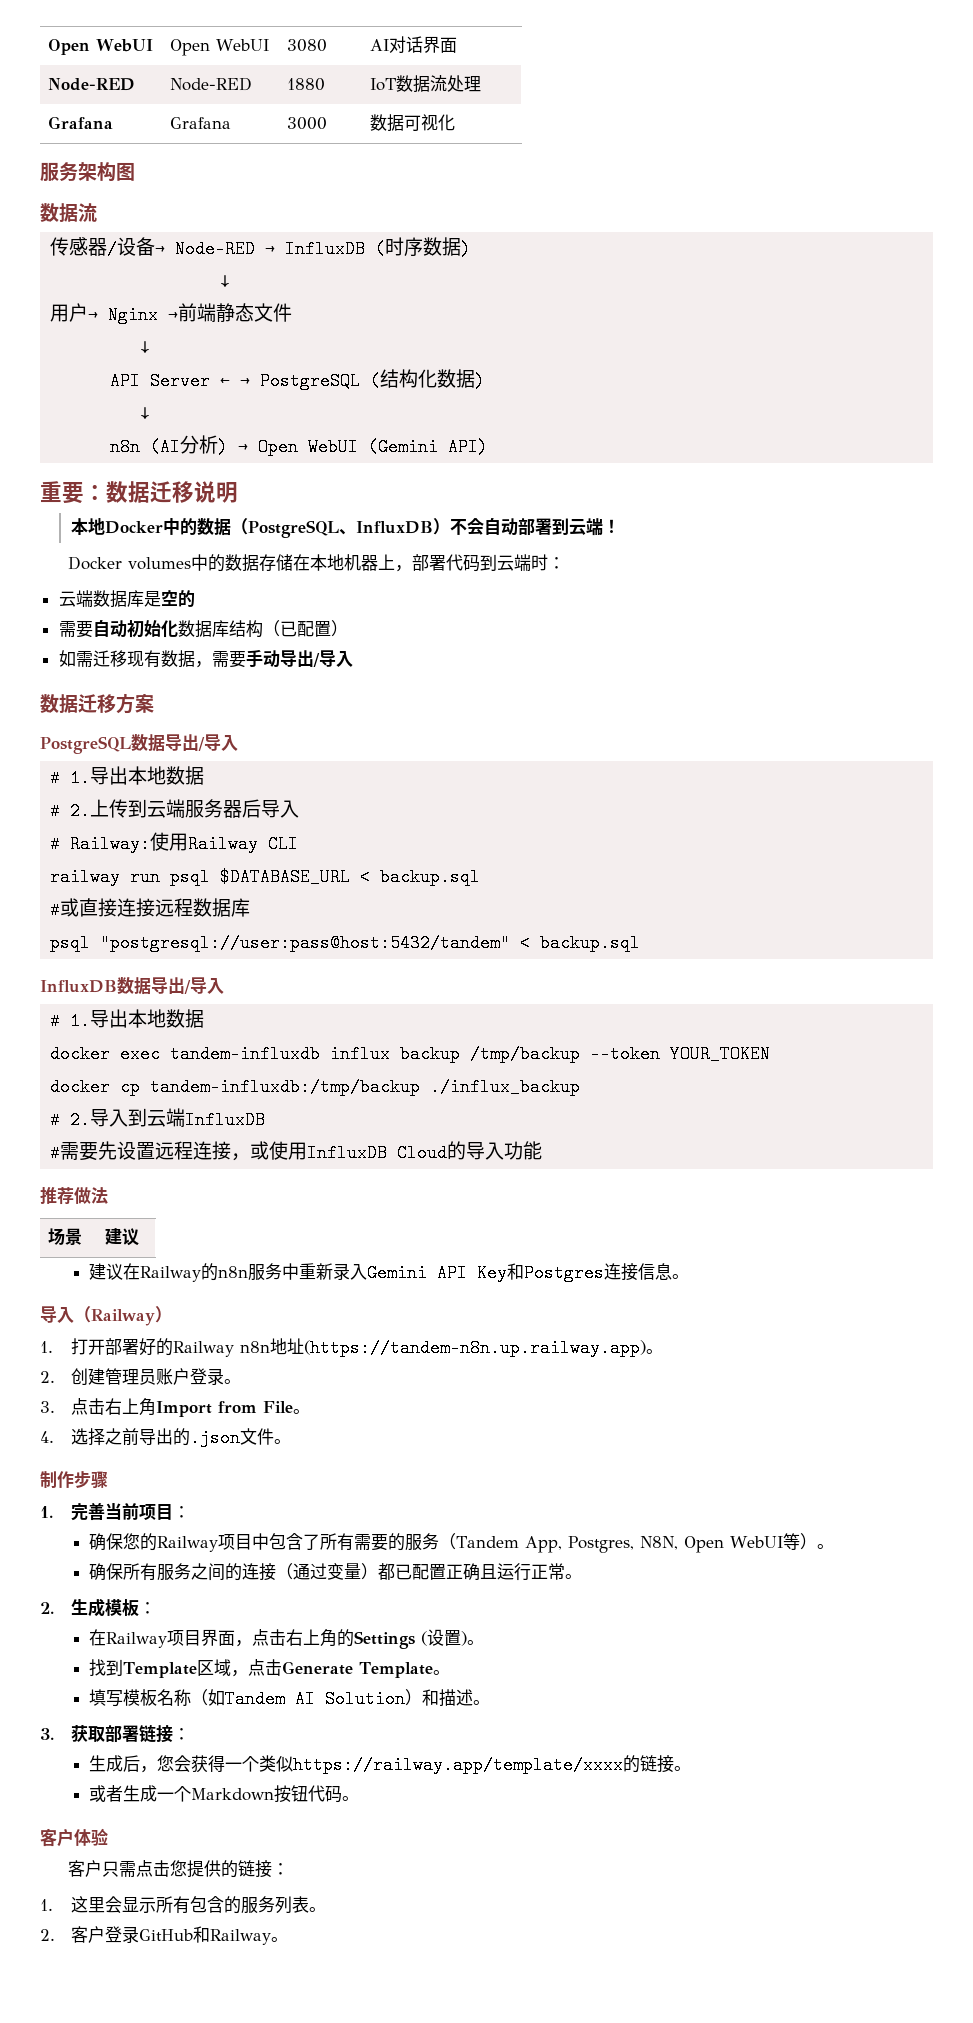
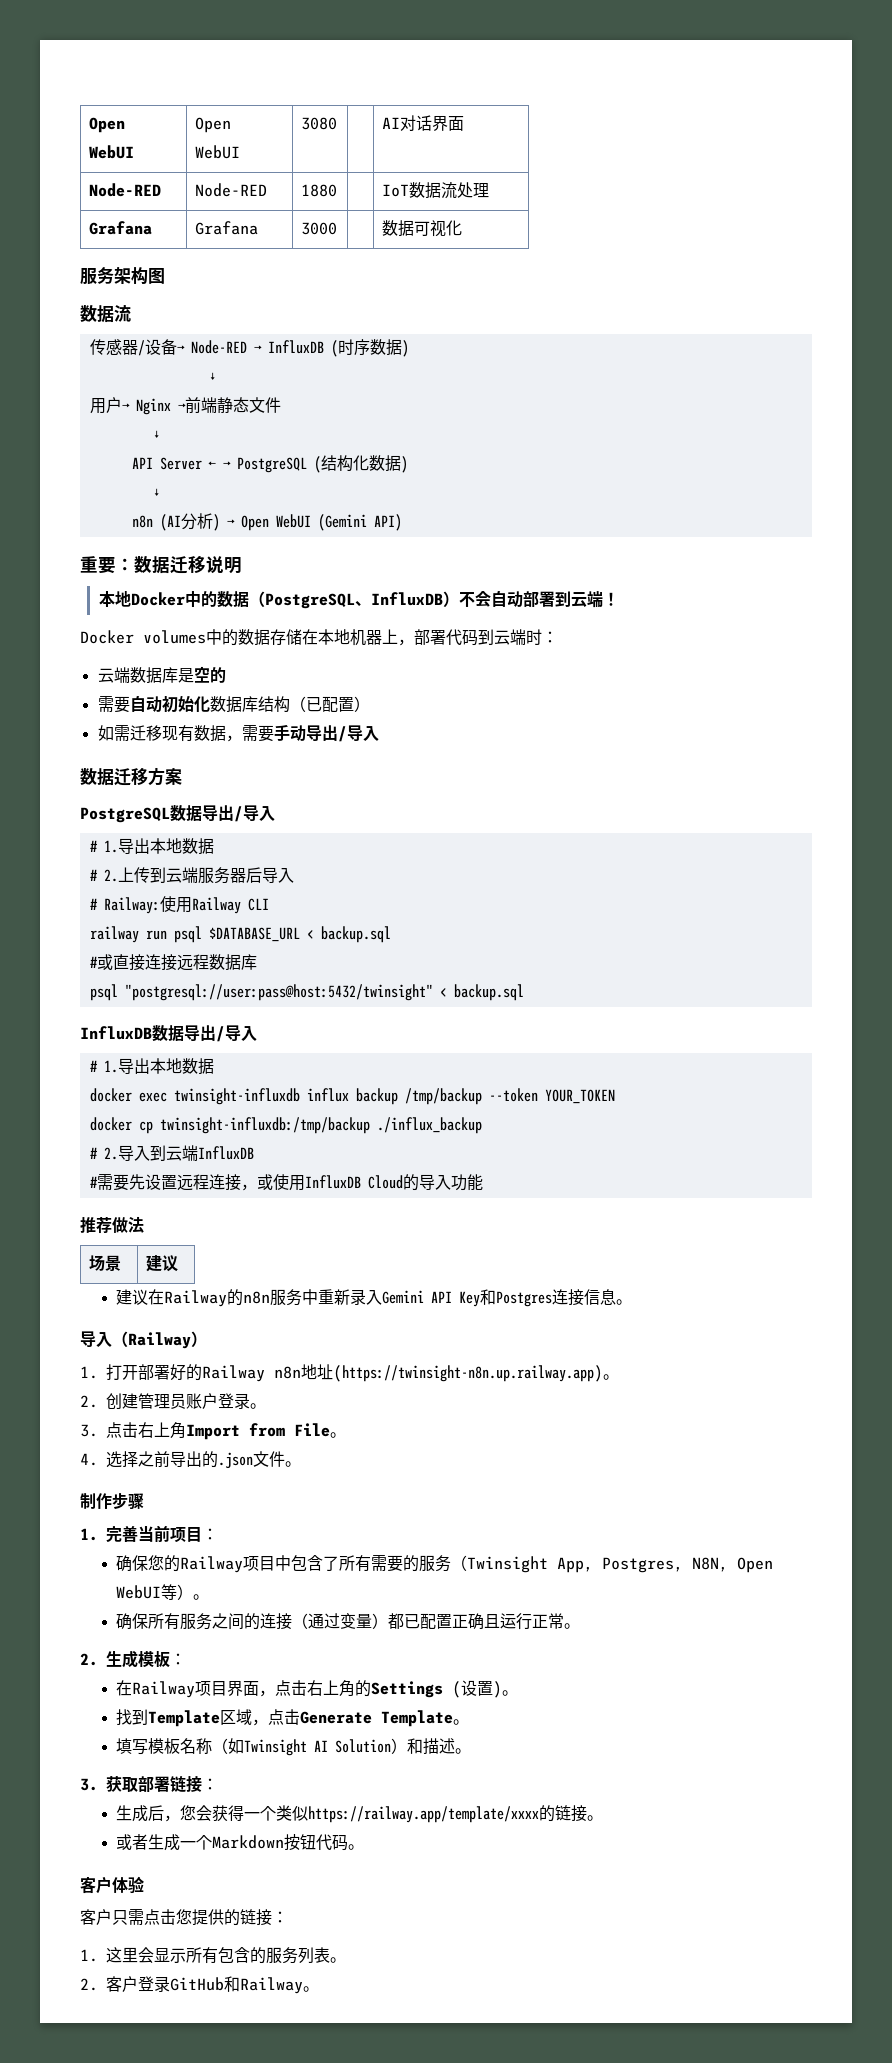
[100,934,511,952] "postgresql://user:pass@host:5432/tandem" -> [124,984,433,1001] "postgresql://user:pass@host:5432/twinsight"
[170,1045,321,1063] tandem-influxdb -> [173,1088,300,1105] twinsight-influxdb
[150,1078,421,1096] tandem-influxdb:/tmp/backup -> [159,1117,370,1134] twinsight-influxdb:/tmp/backup
[303,1339,646,1357] (https://tandem-n8n.up.railway.app) -> [333,1365,603,1382] (https://twinsight-n8n.up.railway.app)
[456,1536,520,1548] Tandem -> [467,1556,549,1573] Twinsight
[225,1690,286,1708] Tandem -> [244,1739,308,1756] Twinsight

